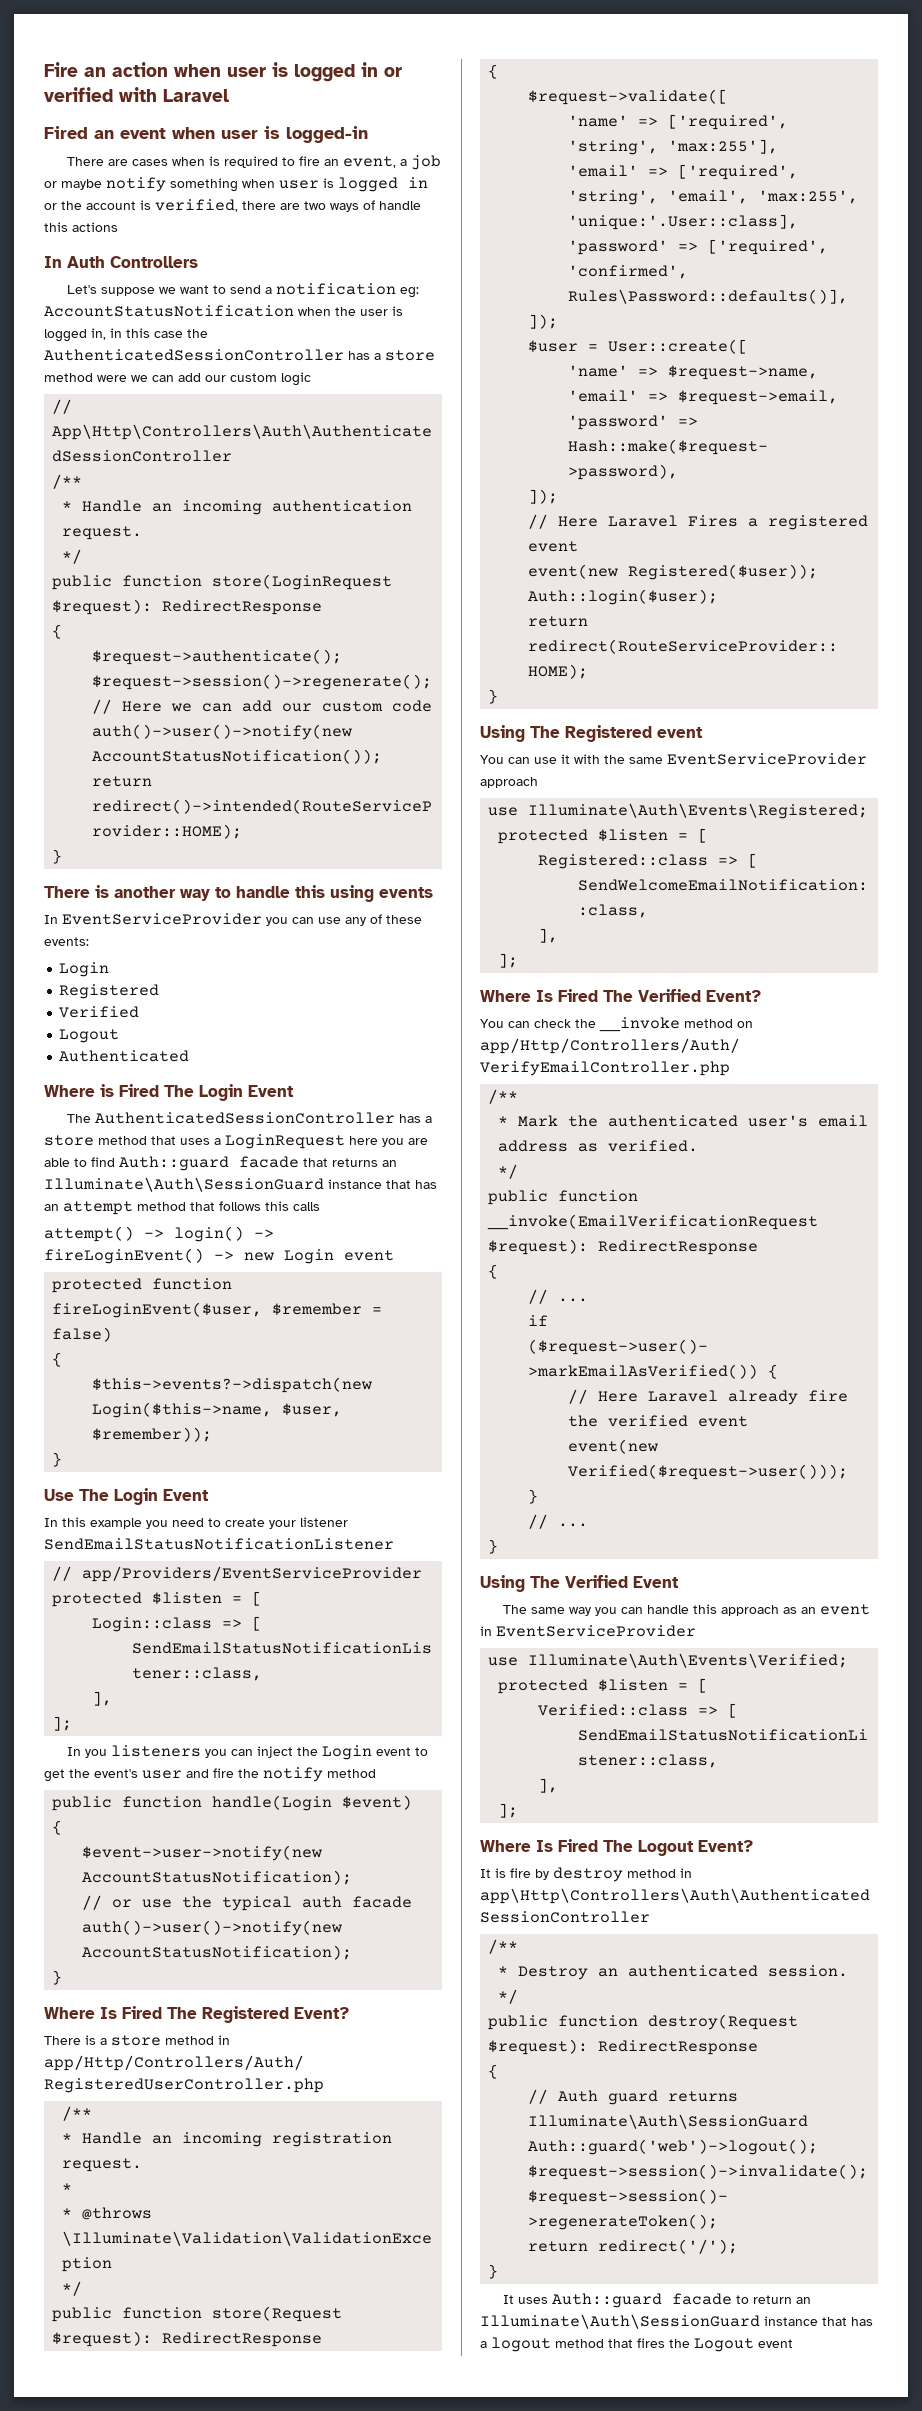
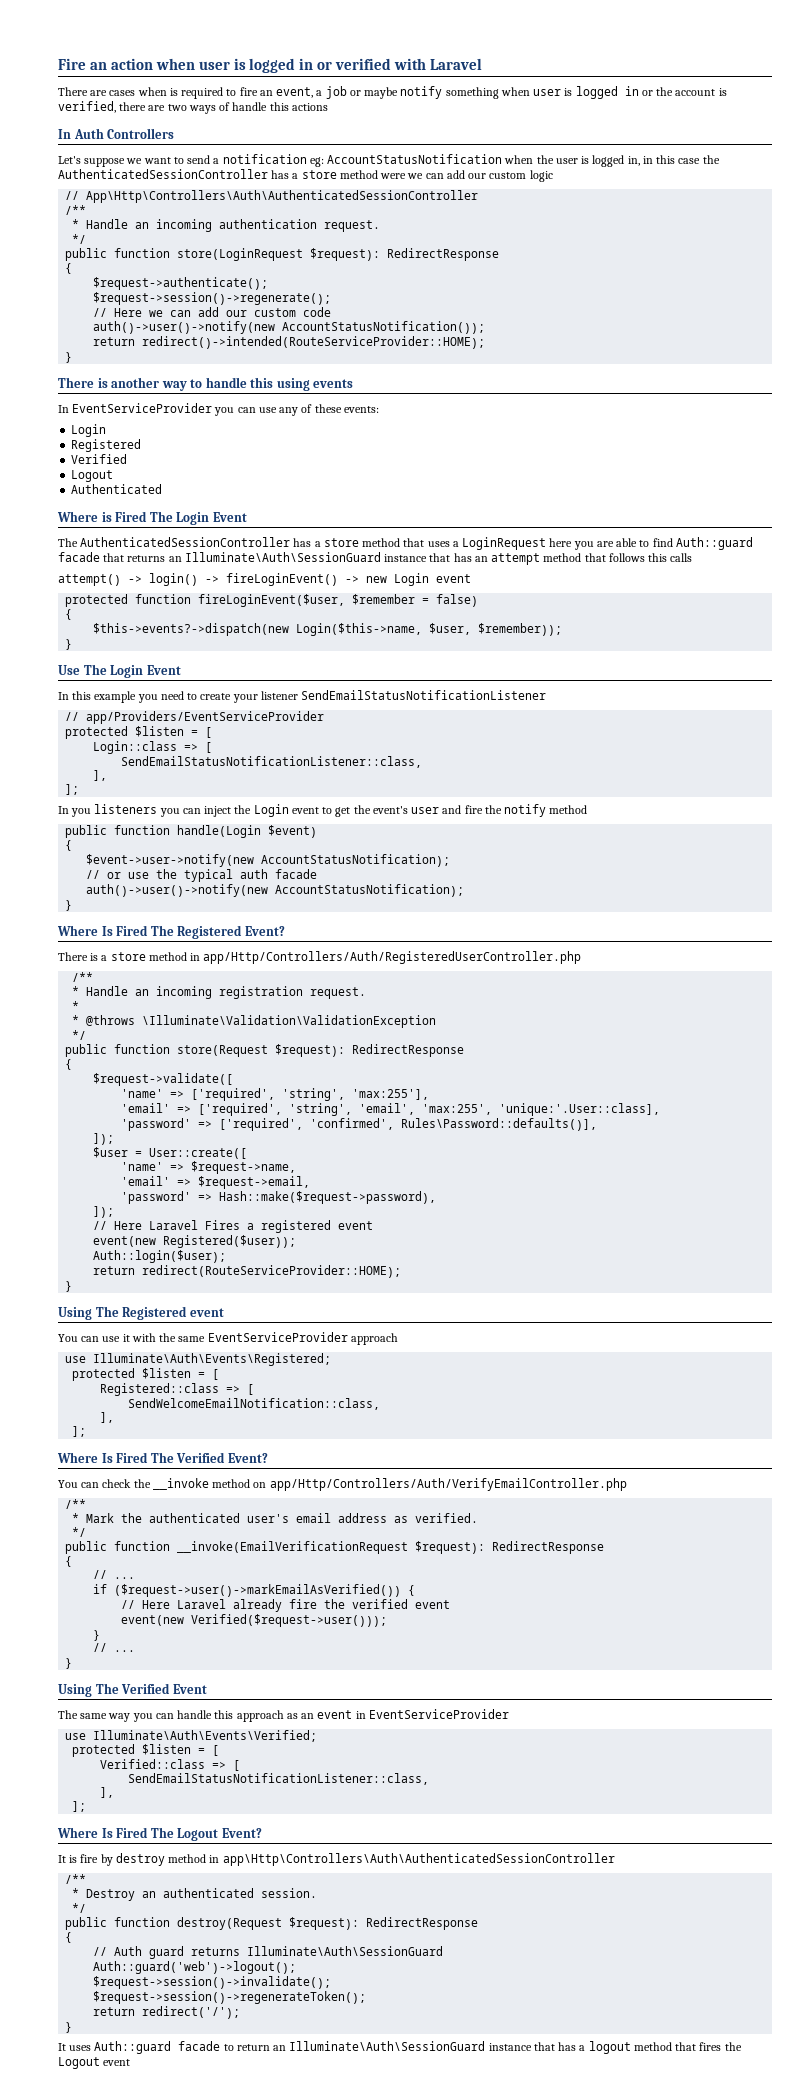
[44,126,368,143] // Fired an event when user is logged-in -> (483, 64) none

